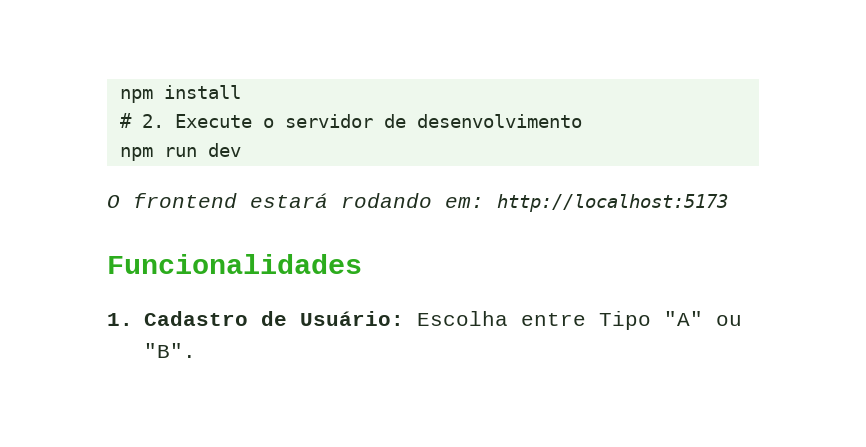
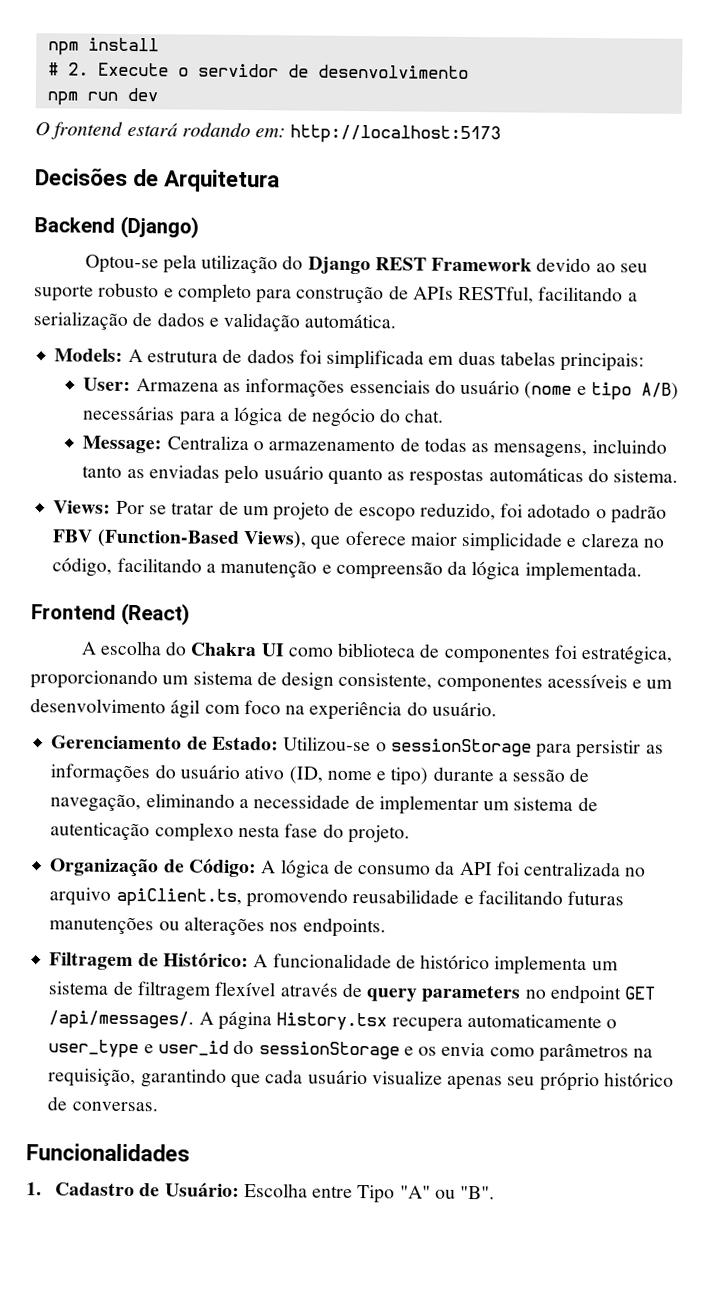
(728, 203) none -> [35,167,281,193] [34,215,199,239] [84,254,648,275] [34,282,638,304] [33,311,397,332] [54,348,645,372] [83,377,679,401] [83,405,445,428] [82,435,667,459] [82,464,679,487] [53,500,667,524] [52,528,664,552] [52,557,642,582] [31,602,190,626] [80,640,674,665] [30,669,674,693] [30,698,497,721] [51,735,664,759] [50,763,590,786] [50,793,598,816] [50,822,410,844] [49,858,647,879] [49,887,625,908] [49,916,386,938] [49,952,619,976] [48,980,657,1005] [48,1010,618,1032] [48,1039,654,1063] [48,1068,674,1092] [47,1096,158,1112] // Decisões de Arquitetura // Backend (Django) // Optou-se pela utilização do Django REST Framework devido ao seu suporte robusto e completo para construção de APIs RESTful, facilitando a serialização de dados e validação automática. // Models: A estrutura de dados foi simplificada em duas tabelas principais: // User: Armazena as informações essenciais do usuário (nome e tipo A/B) necessárias para a lógica de negócio do chat. // Message: Centraliza o armazenamento de todas as mensagens, incluindo tanto as enviadas pelo usuário quanto as respostas automáticas do sistema. // Views: Por se tratar de um projeto de escopo reduzido, foi adotado o padrão FBV (Function-Based Views), que oferece maior simplicidade e clareza no código, facilitando a manutenção e compreensão da lógica implementada. // Frontend (React) // A escolha do Chakra UI como biblioteca de componentes foi estratégica, proporcionando um sistema de design consistente, componentes acessíveis e um desenvolvimento ágil com foco na experiência do usuário. // Gerenciamento de Estado: Utilizou-se o sessionStorage para persistir as informações do usuário ativo (ID, nome e tipo) durante a sessão de navegação, eliminando a necessidade de implementar um sistema de autenticação complexo nesta fase do projeto. // Organização de Código: A lógica de consumo da API foi centralizada no arquivo apiClient.ts, promovendo reusabilidade e facilitando futuras manutenções ou alterações nos endpoints. // Filtragem de Histórico: A funcionalidade de histórico implementa um sistema de filtragem flexível através de query parameters no endpoint GET /api/messages/. A página History.tsx recupera automaticamente o user_type e user_id do sessionStorage e os envia como parâmetros na requisição, garantindo que cada usuário visualize apenas seu próprio histórico de conversas.

